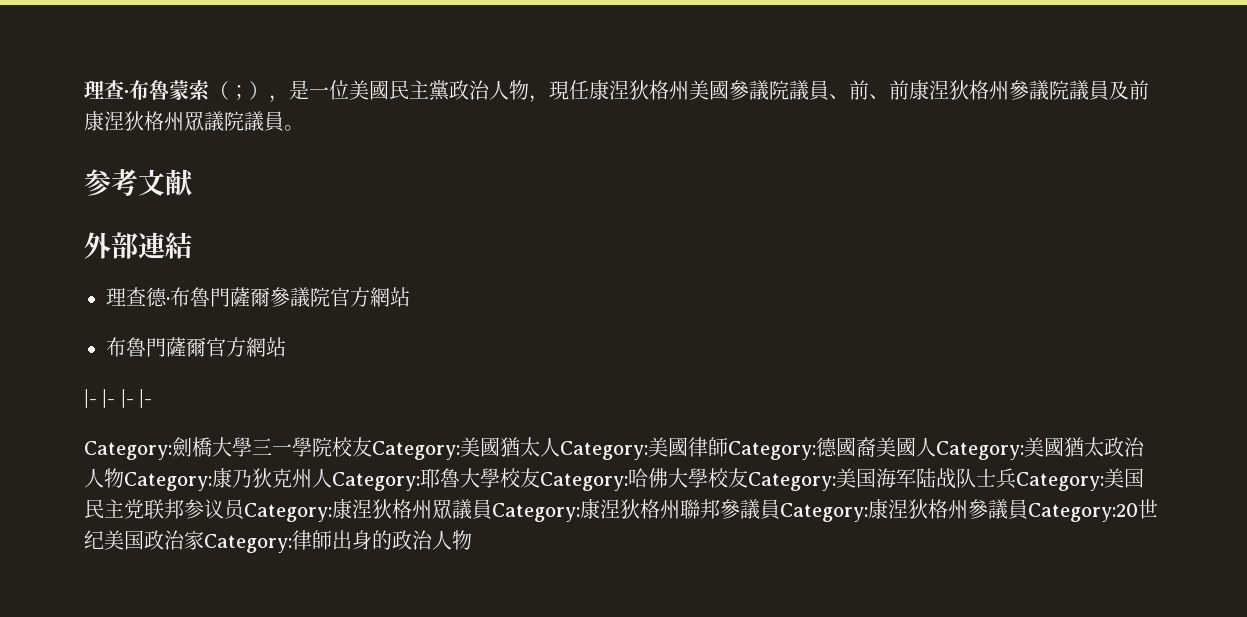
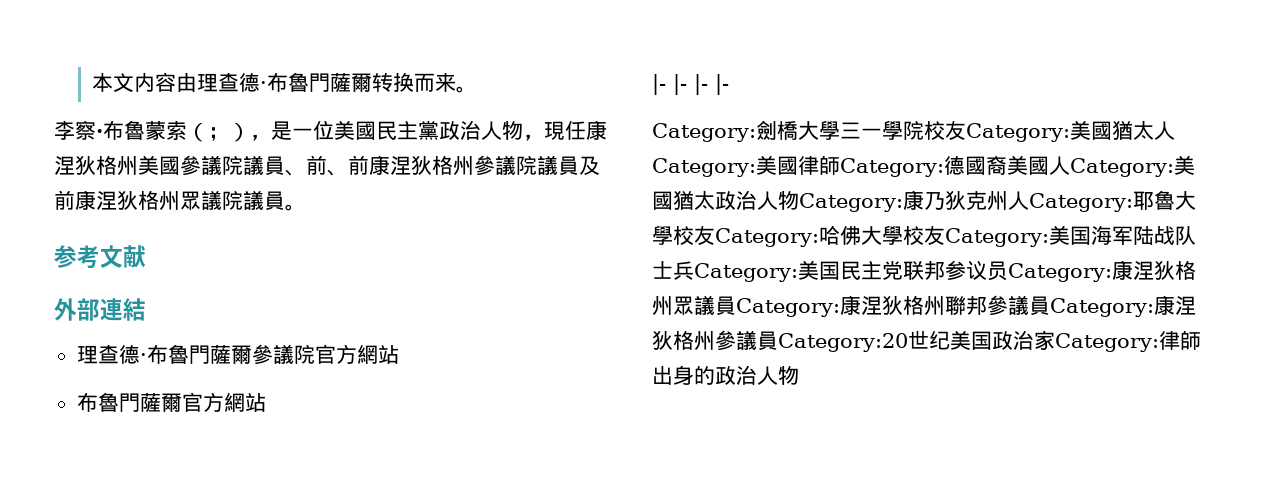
[84,80,124,99] 理查 -> [92,72,478,93] [54,120,96,140] 本文内容由理查德·布魯門薩爾转换而来。 // 李察

